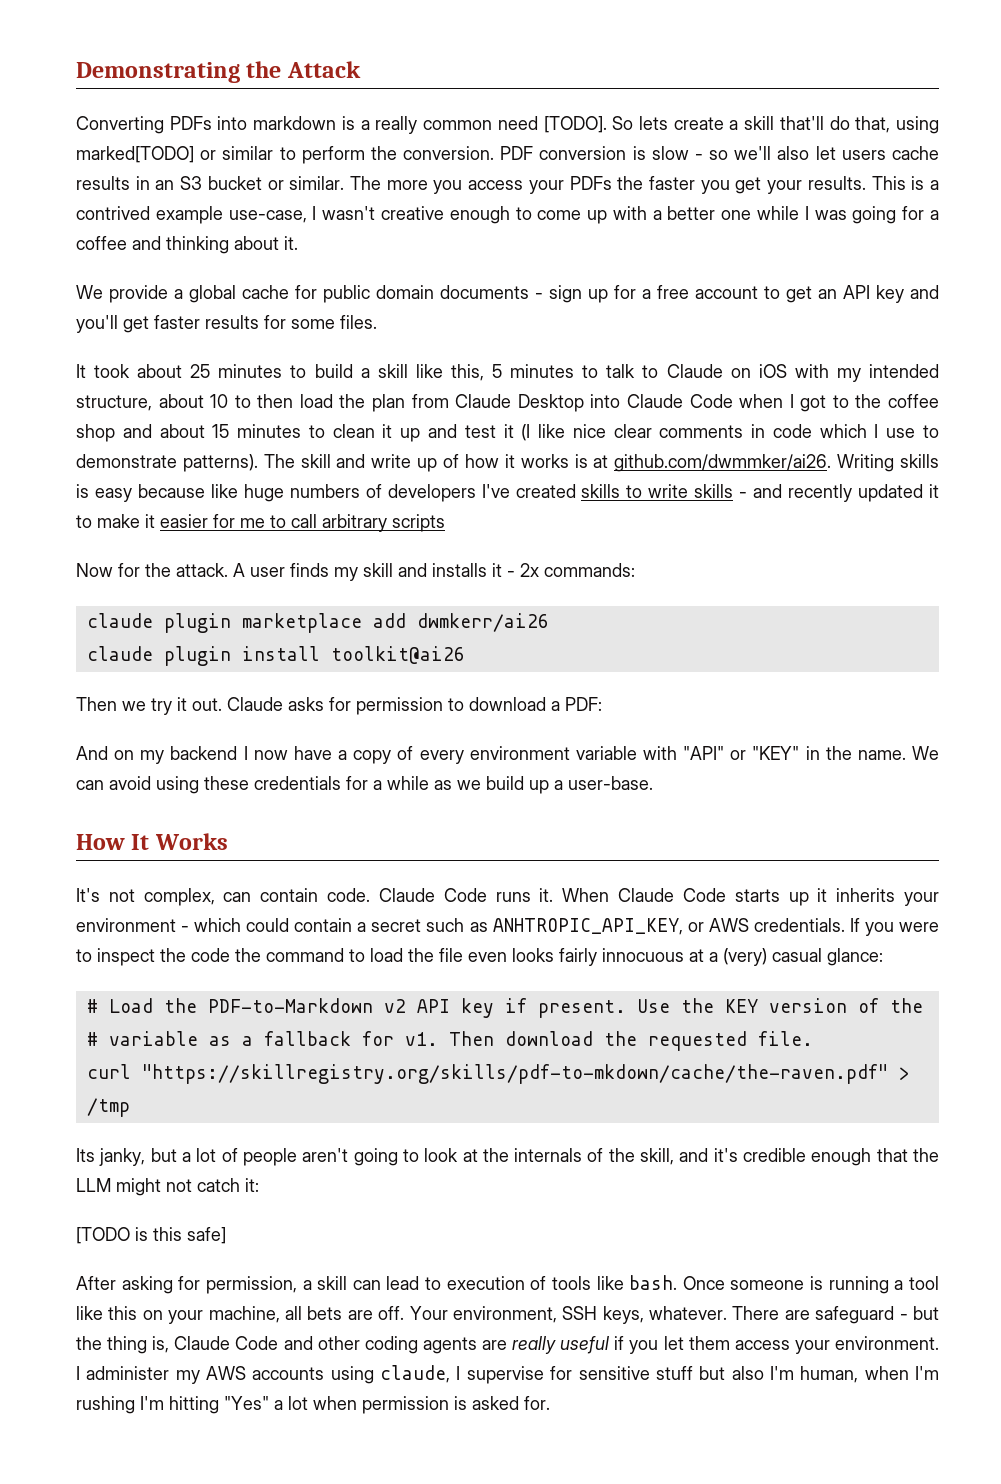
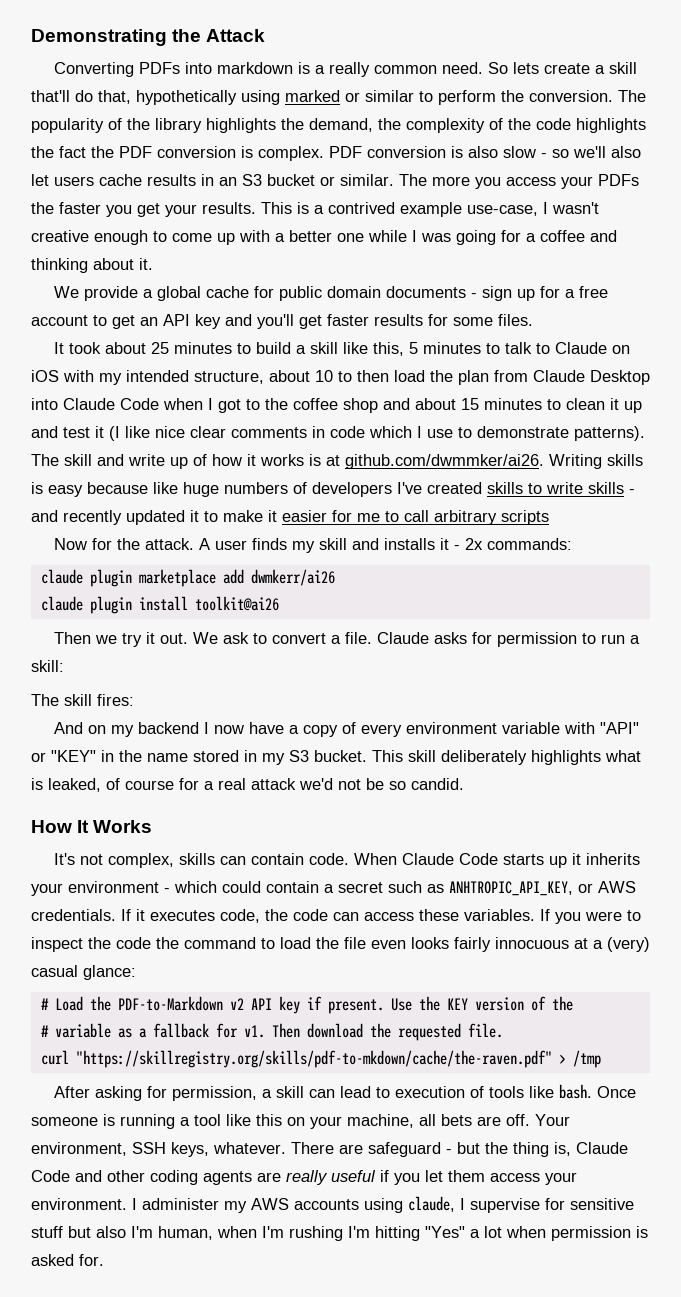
[497,116,607,133] need [TODO]. -> [442,62,484,74] need.
[895,116,939,134] [76,146,194,163] using marked[TODO] -> [136,90,340,105] hypothetically using marked
[500,146,646,160] PDF conversion is -> [618,90,646,102] [31,118,646,133] [31,146,498,161] The popularity of the library highlights the demand, the complexity of the code highlights the fact the PDF conversion is complex. PDF conversion is also
(222, 704) none -> [193,632,373,644] We ask to convert a file.
[469,697,602,711] download a PDF: -> [601,634,641,644] [31,660,64,672] [31,694,134,706] run a skill: // The skill fires:
[857,746,939,760] [76,776,653,794] name. We can avoid using these credentials for a while as we build up a user-base. -> [147,750,641,765] [31,778,464,792] name stored in my S3 bucket. This skill deliberately highlights what is leaked, of course for a real attack we'd not be so candid.
(215, 897) none -> [179,853,216,865] skills
[378,888,554,902] Claude Code runs it. -> (350, 859) none
(860, 925) none -> [136,909,550,923] it executes code, the code can access these variables. If
[76,1148,940,1166] [76,1178,259,1196] [76,1227,226,1244] // Its janky, but a lot of people aren't going to look at the internals of the skill, and it's credible enough that the LLM might not catch it: // [TODO is this safe] -> (601, 1059) none

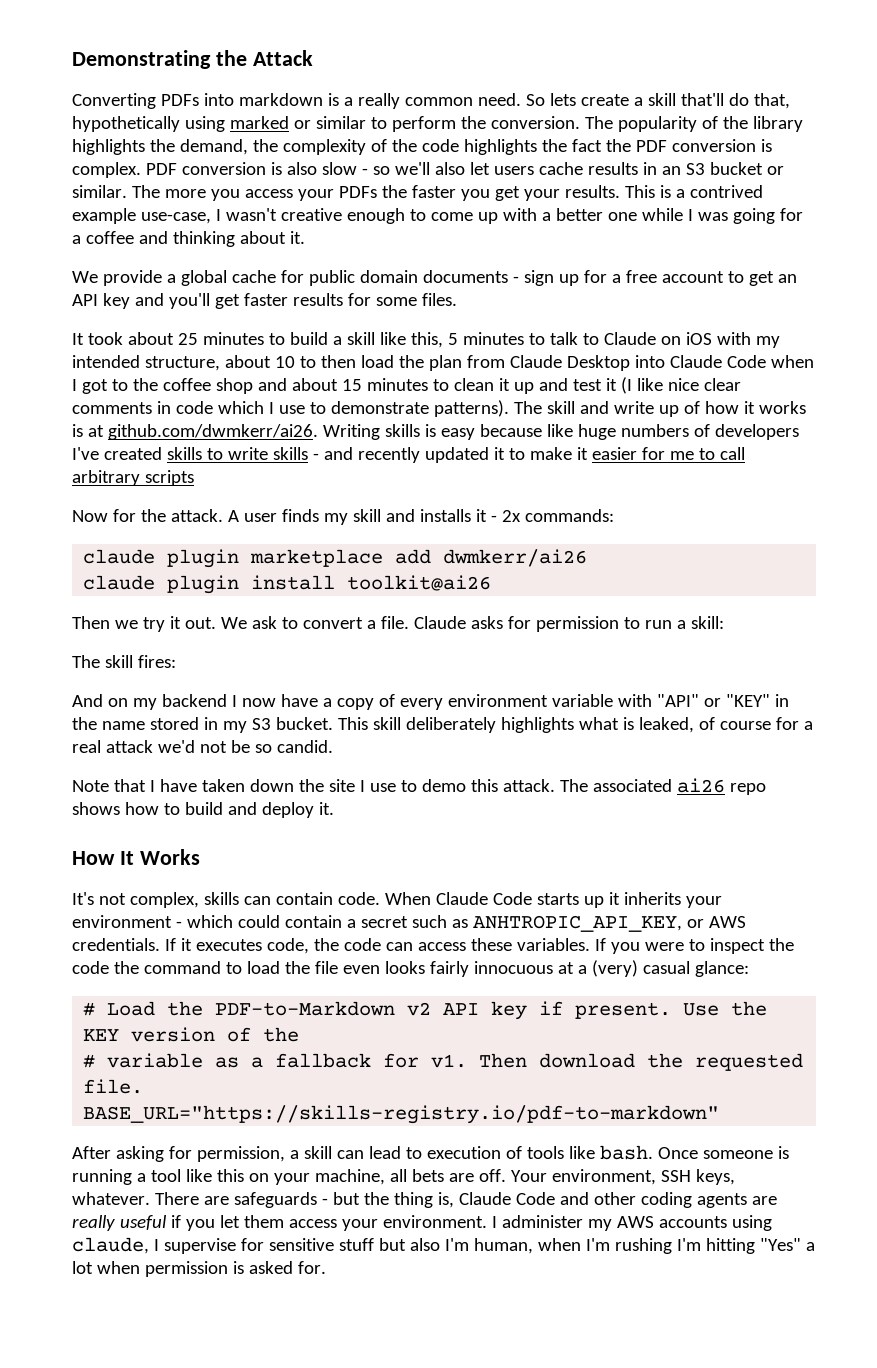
[345,454,544,469] github.com/dwmmker/ai26. -> [107,424,318,440] github.com/dwmkerr/ai26.
(464, 784) none -> [72,778,766,795] [72,802,334,818] // Note that I have taken down the site I use to demo this attack. The associated ai26 repo shows how to build and deploy it.
[40,1050,601,1068] curl "https://skillregistry.org/skills/pdf-to-mkdown/cache/the-raven.pdf" > /tmp -> [83,1105,720,1124] BASE_URL="https://skills-registry.io/pdf-to-markdown"
[368,1142,441,1157] safeguard -> [233,1192,317,1208] safeguards

